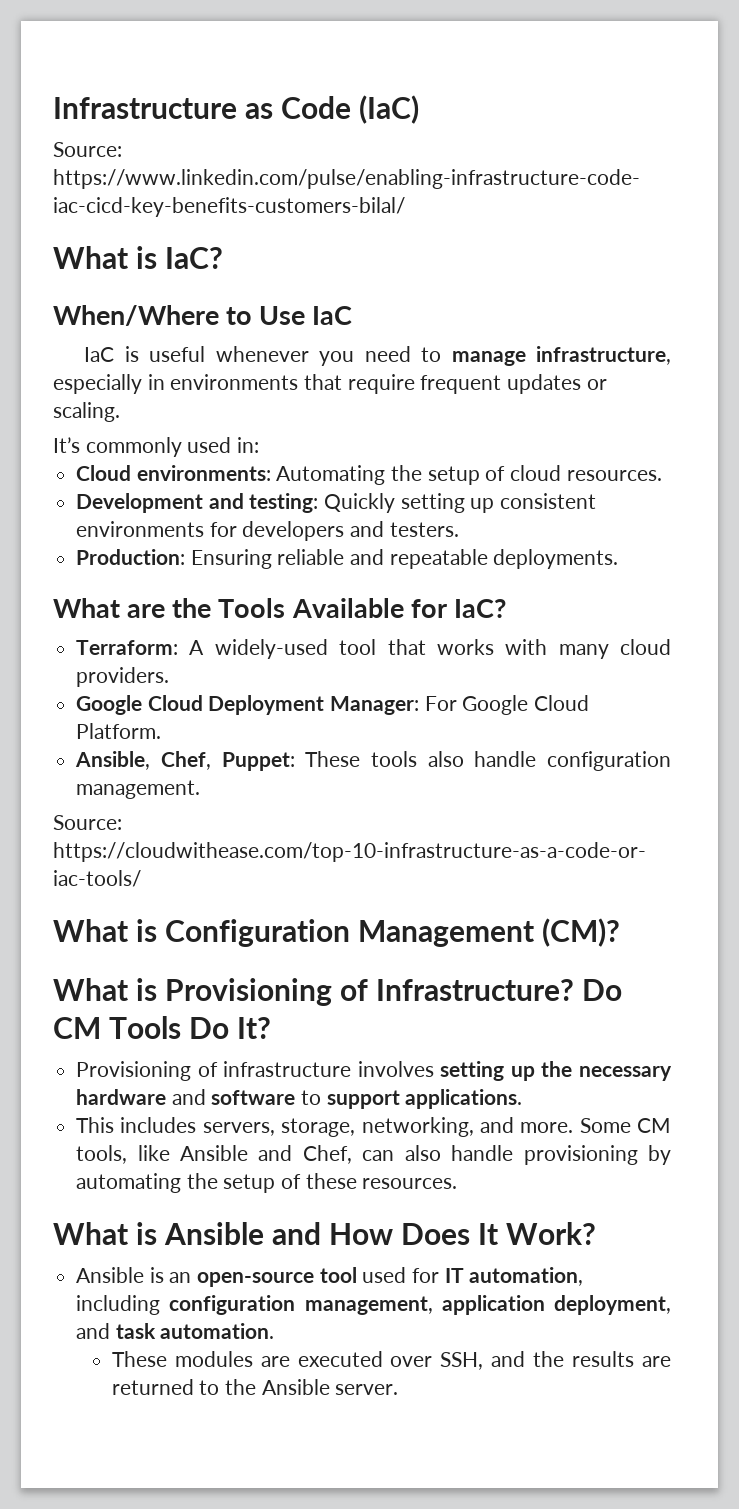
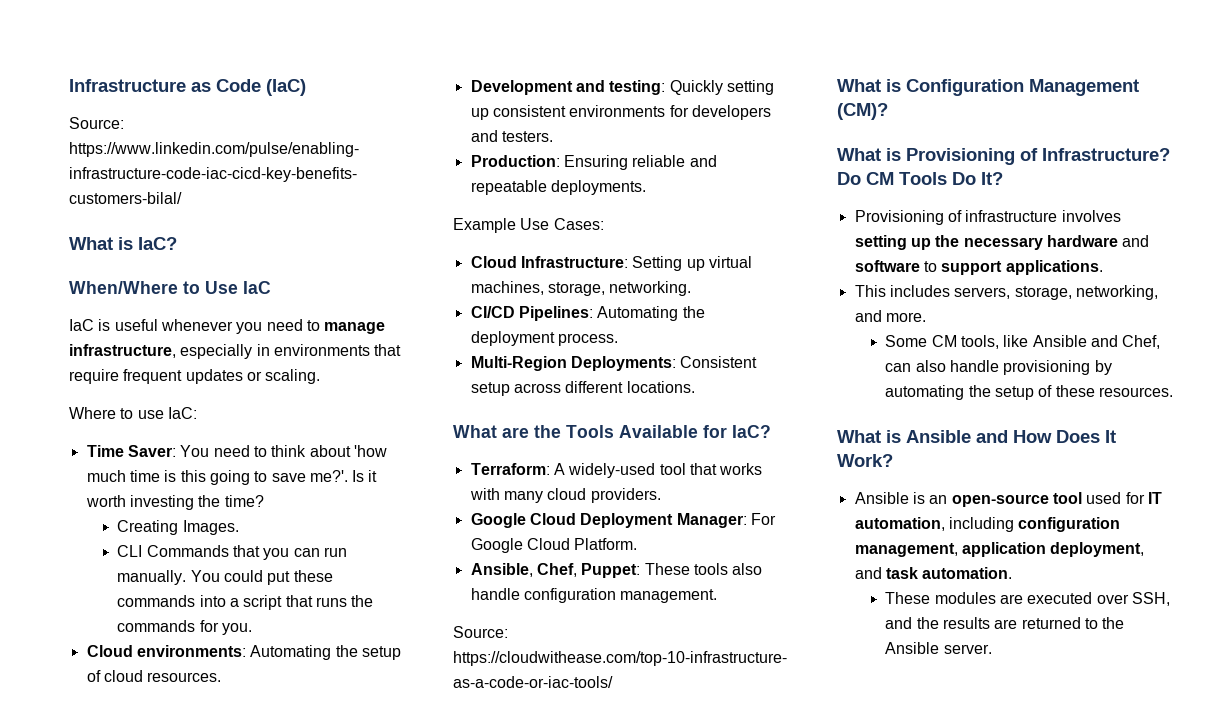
[53,437,260,457] It’s commonly used in: -> [69,407,197,419] [86,445,387,457] [86,470,378,485] [85,495,264,510] [117,520,239,535] [117,545,347,560] [117,570,333,585] [117,595,374,610] [117,620,252,635] Where to use IaC: // Time Saver: You need to think about 'how much time is this going to save me?'. Is it worth investing the time? // Creating Images. // CLI Commands that you can run manually. You could put these commands into a script that runs the commands for you.
(619, 559) none -> [453,218,604,233] [470,256,752,271] [470,281,692,296] [470,306,705,321] [470,331,618,346] [470,356,758,371] [470,381,695,396] // Example Use Cases: // Cloud Infrastructure: Setting up virtual machines, storage, networking. // CI/CD Pipelines: Automating the deployment process. // Multi-Region Deployments: Consistent setup across different locations.
(574, 1127) none -> (926, 317) //

